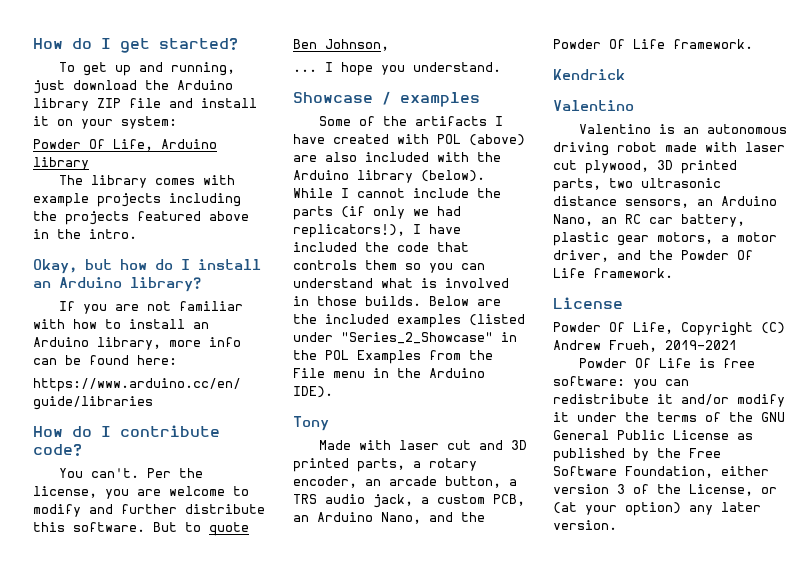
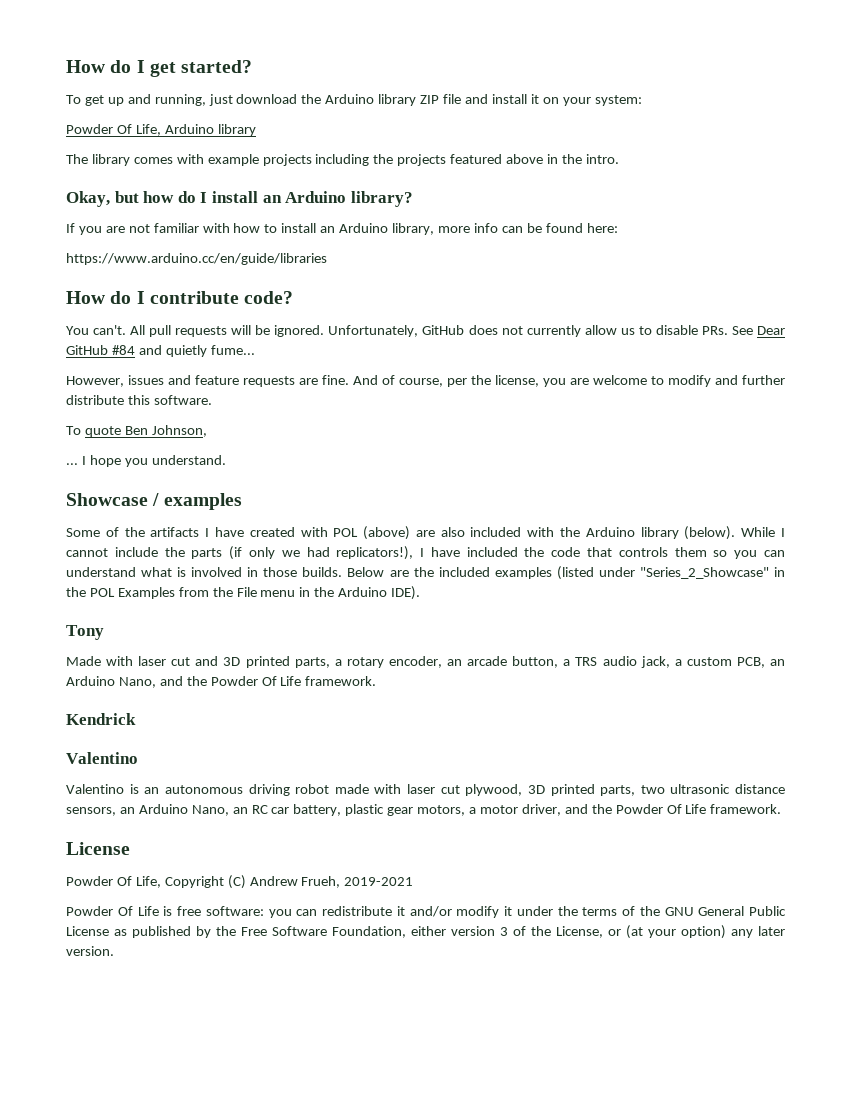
[147,468,172,478] Per -> [130,325,786,337] [66,345,255,357] [66,375,467,387] All pull requests will be ignored. Unfortunately, GitHub does not currently allow us to disable PRs. See Dear GitHub #84 and quietly fume... // However, issues and feature requests are fine. And of course, per
[153,522,201,532] But to -> [66,426,81,435] // To

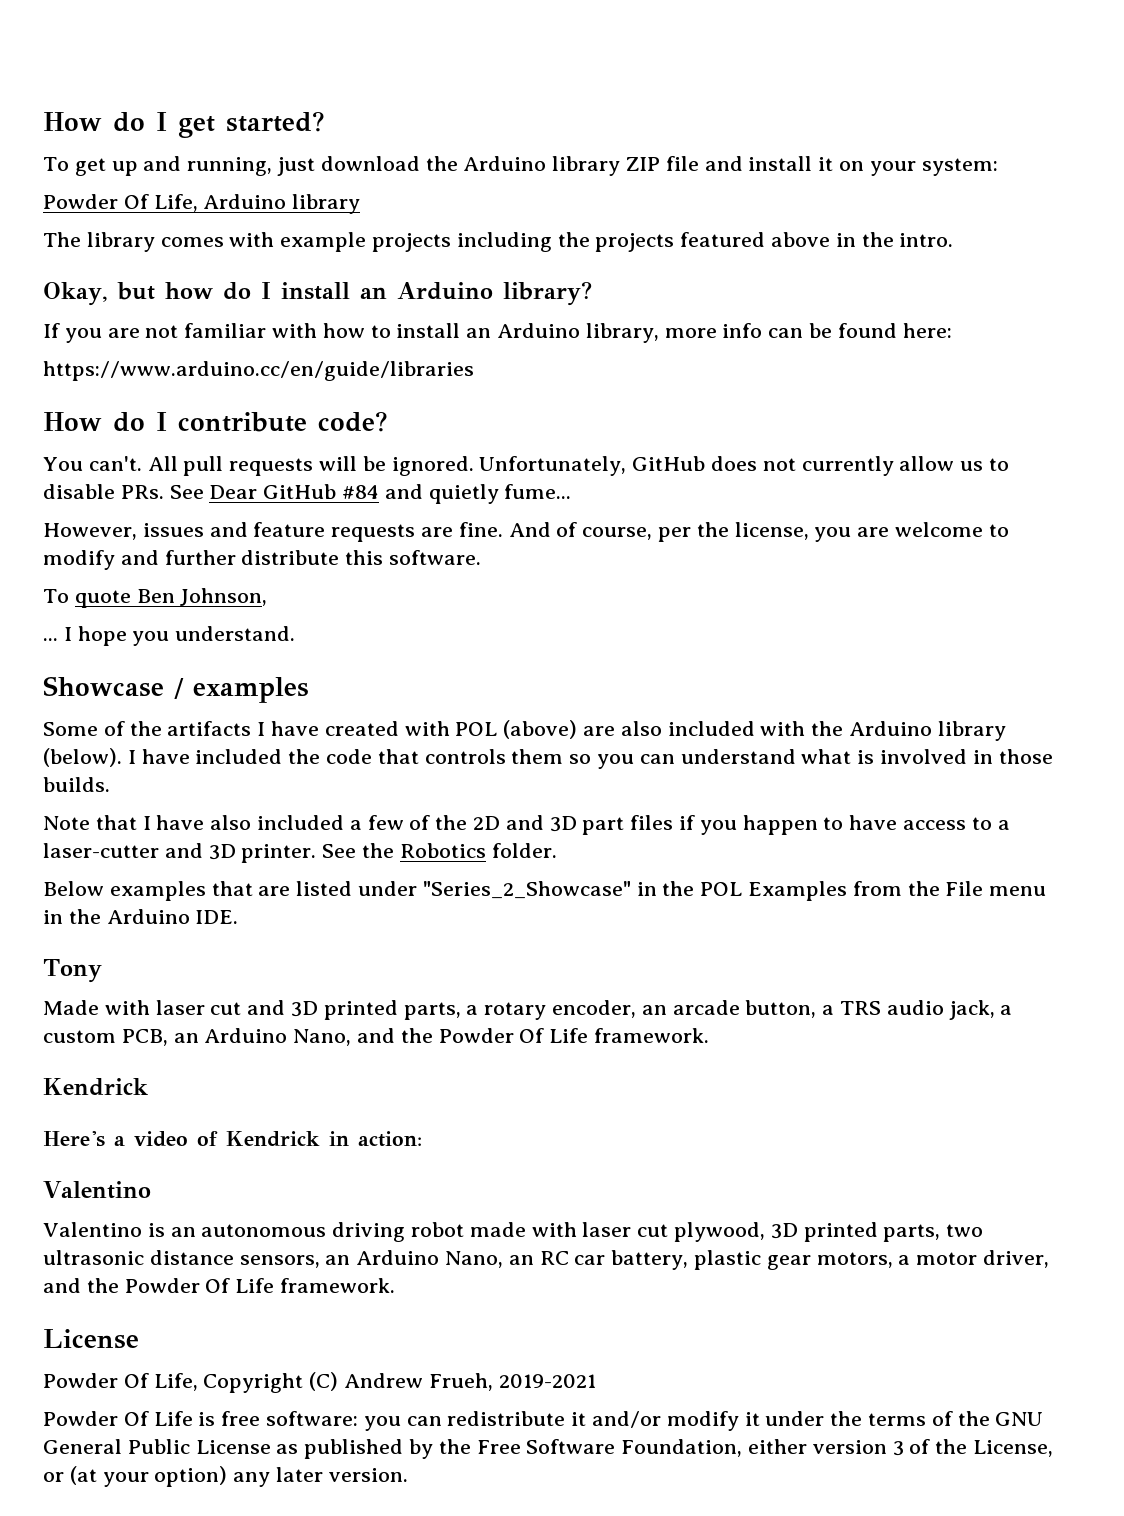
[741,527,785,537] [66,546,414,560] While I cannot include the parts (if only we had replicators!), -> (122, 757) none
[347,566,594,580] Below are the included examples (listed -> [43,815,1010,835] [43,843,557,863] [43,881,353,901] // Note that I have also included a few of the 2D and 3D part files if you happen to have access to a laser-cutter and 3D printer. See the Robotics folder. // Below examples that are listed
[391,586,421,600] IDE). -> [195,910,239,924] IDE.
(136, 719) none -> [43,1130,422,1147] // Here's a video of Kendrick in action:

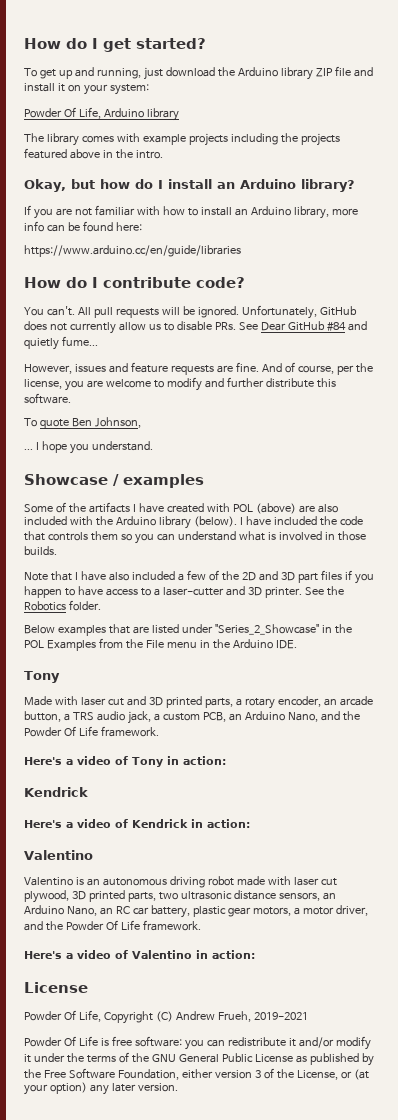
(710, 1035) none -> [24,756,226,767] // Here's a video of Tony in action:
(396, 1285) none -> [24,950,255,959] // Here's a video of Valentino in action:

